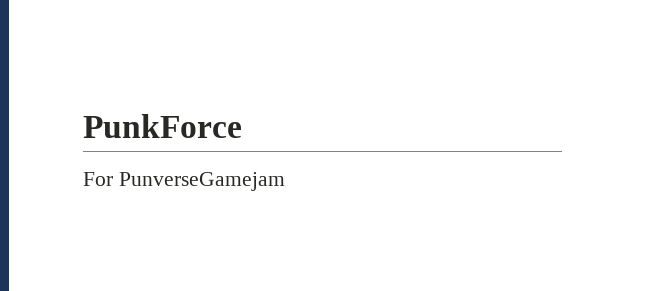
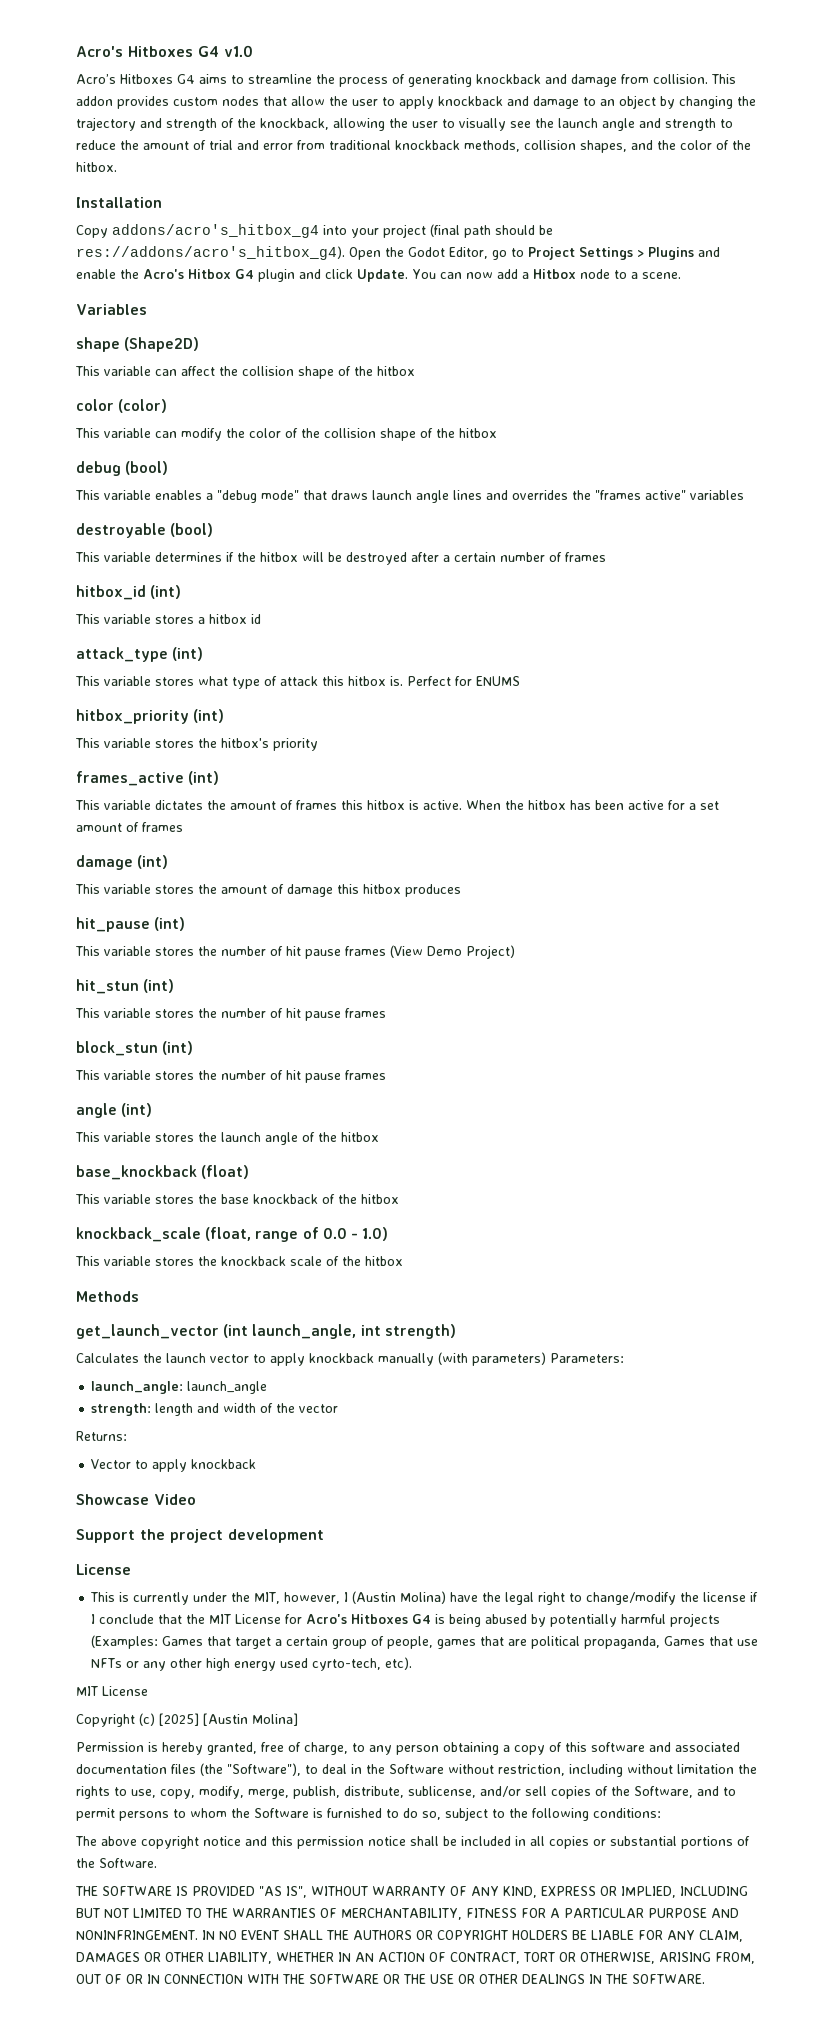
[83,114,242,138] [83,172,285,191] PunkForce // For PunverseGamejam -> [76,45,253,57] [76,74,736,87] [76,95,756,109] [76,117,733,131] [76,140,751,153] [76,162,117,172] [76,197,162,208] [76,224,553,238] [76,246,720,260] [76,269,681,282] [76,304,147,315] [76,337,200,352] [75,366,415,379] [76,399,168,413] [75,428,497,441] [76,461,169,476] [75,490,744,503] [76,523,214,538] [75,552,606,565] [76,585,182,600] [75,614,261,624] [76,647,204,662] [75,676,520,689] [76,709,225,724] [75,738,318,751] [76,771,220,786] [75,800,719,810] [76,822,183,832] [76,855,169,870] [75,884,461,897] [76,917,186,932] [75,945,515,959] [76,979,175,994] [75,1008,386,1021] [76,1041,194,1056] [75,1070,386,1083] [76,1103,153,1118] [75,1132,379,1145] [76,1165,250,1180] [75,1194,399,1204] [76,1227,389,1242] [75,1256,403,1266] [76,1291,139,1302] [76,1324,456,1339] [76,1352,624,1366] [91,1381,268,1394] [91,1403,339,1416] [76,1431,127,1441] [91,1459,257,1472] [76,1494,196,1505] [76,1529,324,1543] [76,1564,131,1575] [90,1591,759,1605] [91,1613,721,1627] [91,1635,759,1649] [91,1657,413,1671] [76,1686,148,1696] [76,1713,298,1727] [76,1742,740,1755] [76,1763,757,1777] [76,1786,736,1799] [76,1807,661,1821] [75,1836,750,1849] [76,1858,157,1868] [75,1886,748,1898] [76,1908,739,1920] [76,1930,743,1942] [76,1952,755,1964] [76,1974,705,1984] Acro's Hitboxes G4 v1.0 // Acro’s Hitboxes G4 aims to streamline the process of generating knockback and damage from collision. This addon provides custom nodes that allow the user to apply knockback and damage to an object by changing the trajectory and strength of the knockback, allowing the user to visually see the launch angle and strength to reduce the amount of trial and error from traditional knockback methods, collision shapes, and the color of the hitbox. // Installation // Copy addons/acro's_hitbox_g4 into your project (final path should be res://addons/acro's_hitbox_g4). Open the Godot Editor, go to Project Settings > Plugins and enable the Acro's Hitbox G4 plugin and click Update. You can now add a Hitbox node to a scene. // Variables // shape (Shape2D) // This variable can affect the collision shape of the hitbox // color (color) // This variable can modify the color of the collision shape of the hitbox // debug (bool) // This variable enables a "debug mode" that draws launch angle lines and overrides the "frames active" variables // destroyable (bool) // This variable determines if the hitbox will be destroyed after a certain number of frames // hitbox_id (int) // This variable stores a hitbox id // attack_type (int) // This variable stores what type of attack this hitbox is. Perfect for ENUMS // hitbox_priority (int) // This variable stores the hitbox's priority // frames_active (int) // This variable dictates the amount of frames this hitbox is active. When the hitbox has been active for a set amount of frames // damage (int) // This variable stores the amount of damage this hitbox produces // hit_pause (int) // This variable stores the number of hit pause frames (View Demo Project) // hit_stun (int) // This variable stores the number of hit pause frames // block_stun (int) // This variable stores the number of hit pause frames // angle (int) // This variable stores the launch angle of the hitbox // base_knockback (float) // This variable stores the base knockback of the hitbox // knockback_scale (float, range of 0.0 - 1.0) // This variable stores the knockback scale of the hitbox // Methods // get_launch_vector (int launch_angle, int strength) // Calculates the launch vector to apply knockback manually (with parameters) Parameters: // launch_angle: launch_angle // strength: length and width of the vector // Returns: // Vector to apply knockback // Showcase Video // Support the project development // License // This is currently under the MIT, however, I (Austin Molina) have the legal right to change/modify the license if I conclude that the MIT License for Acro's Hitboxes G4 is being abused by potentially harmful projects (Examples: Games that target a certain group of people, games that are political propaganda, Games that use NFTs or any other high energy used cyrto-tech, etc). // MIT License // Copyright (c) [2025] [Austin Molina] // Permission is hereby granted, free of charge, to any person obtaining a copy of this software and associated documentation files (the "Software"), to deal in the Software without restriction, including without limitation the rights to use, copy, modify, merge, publish, distribute, sublicense, and/or sell copies of the Software, and to permit persons to whom the Software is furnished to do so, subject to the following conditions: // The above copyright notice and this permission notice shall be included in all copies or substantial portions of the Software. // THE SOFTWARE IS PROVIDED "AS IS", WITHOUT WARRANTY OF ANY KIND, EXPRESS OR IMPLIED, INCLUDING BUT NOT LIMITED TO THE WARRANTIES OF MERCHANTABILITY, FITNESS FOR A PARTICULAR PURPOSE AND NONINFRINGEMENT. IN NO EVENT SHALL THE AUTHORS OR COPYRIGHT HOLDERS BE LIABLE FOR ANY CLAIM, DAMAGES OR OTHER LIABILITY, WHETHER IN AN ACTION OF CONTRACT, TORT OR OTHERWISE, ARISING FROM, OUT OF OR IN CONNECTION WITH THE SOFTWARE OR THE USE OR OTHER DEALINGS IN THE SOFTWARE.

